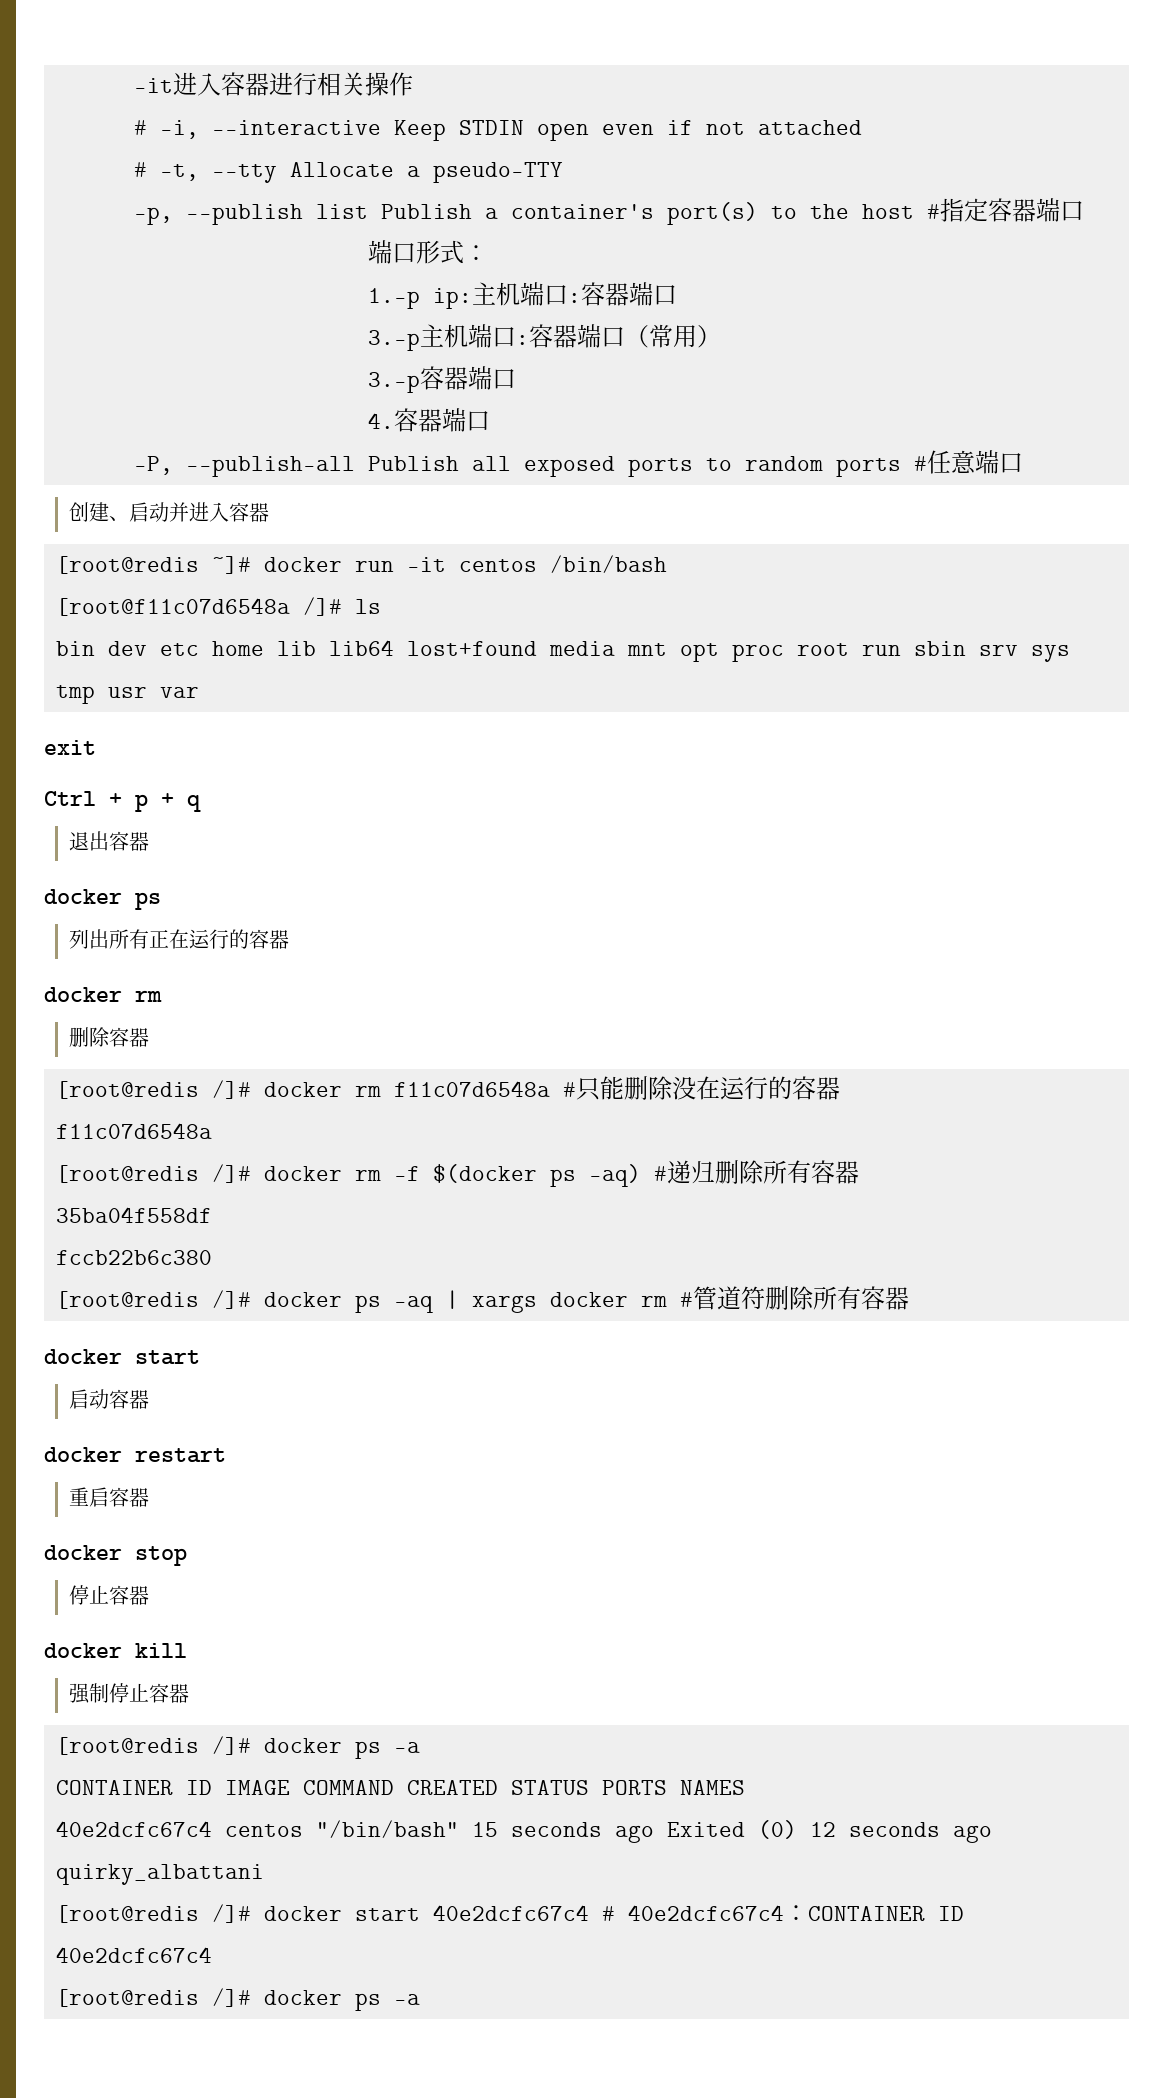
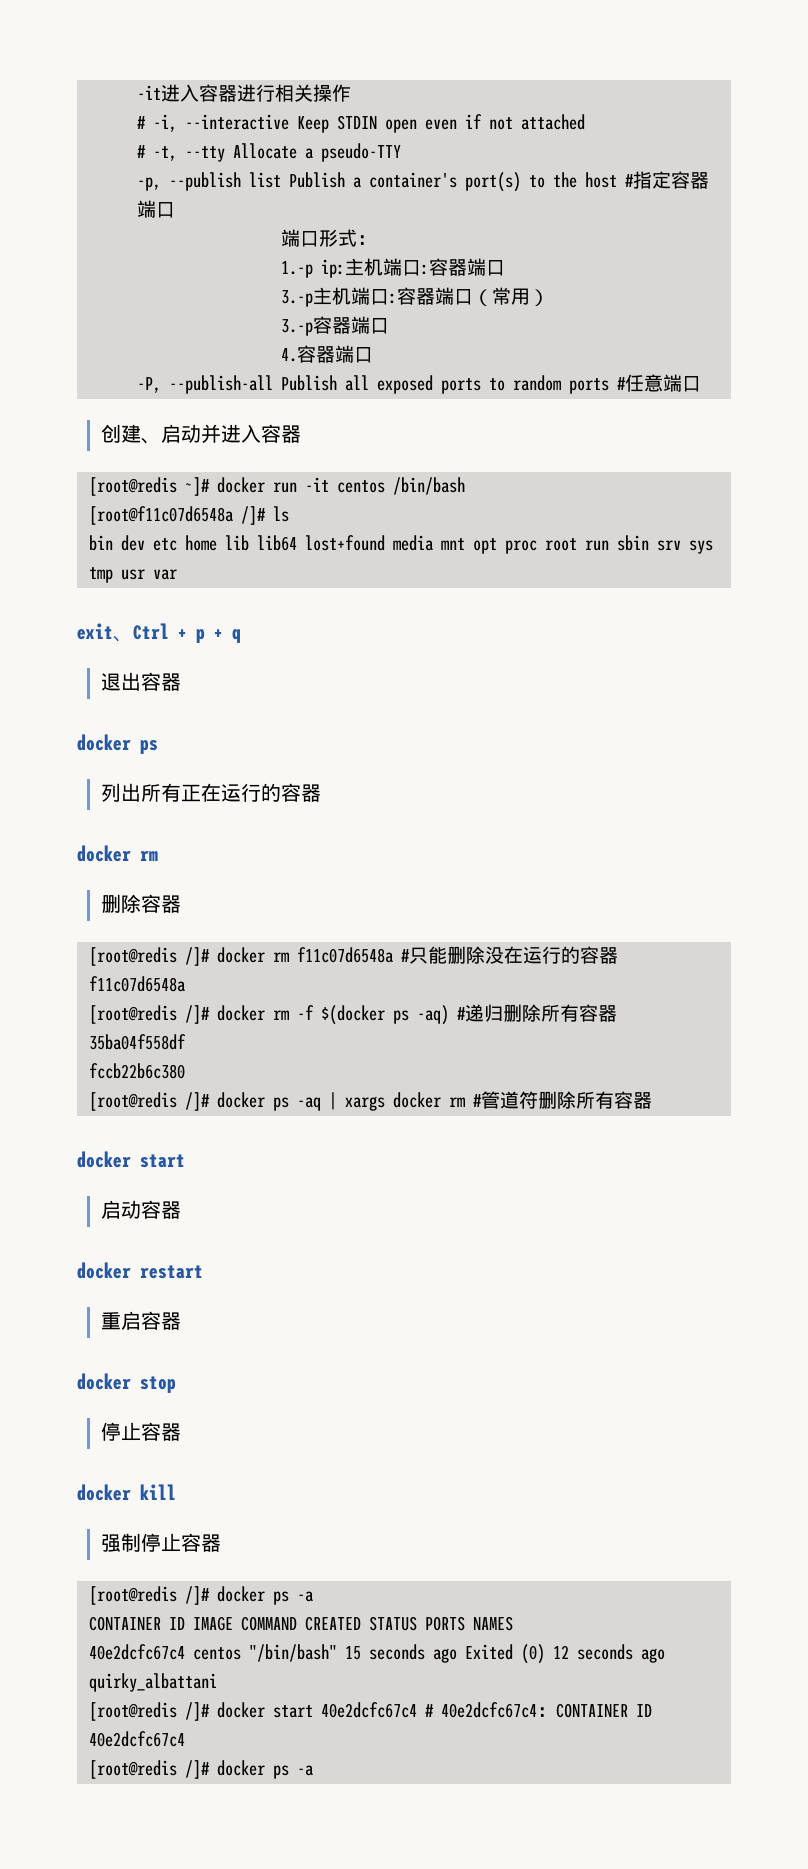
(96, 747) // -> [113,636,133,642] 、

